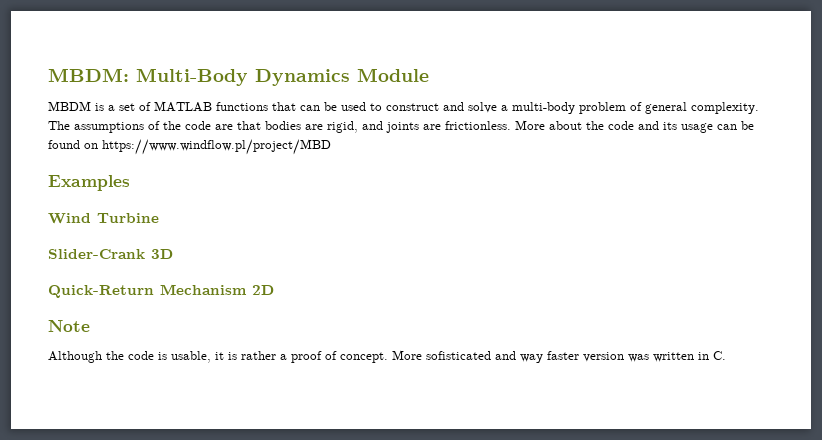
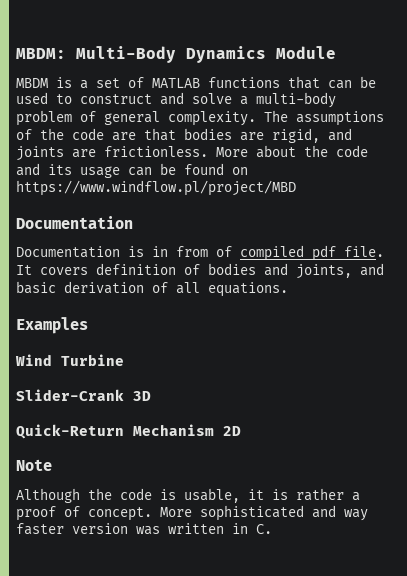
(331, 147) none -> [16,216,133,229] [16,245,384,261] [16,263,384,279] [16,281,288,297] // Documentation // Documentation is in from of compiled pdf file. It covers definition of bodies and joints, and basic derivation of all equations.
[426,351,491,360] sofisticated -> [200,505,304,521] sophisticated

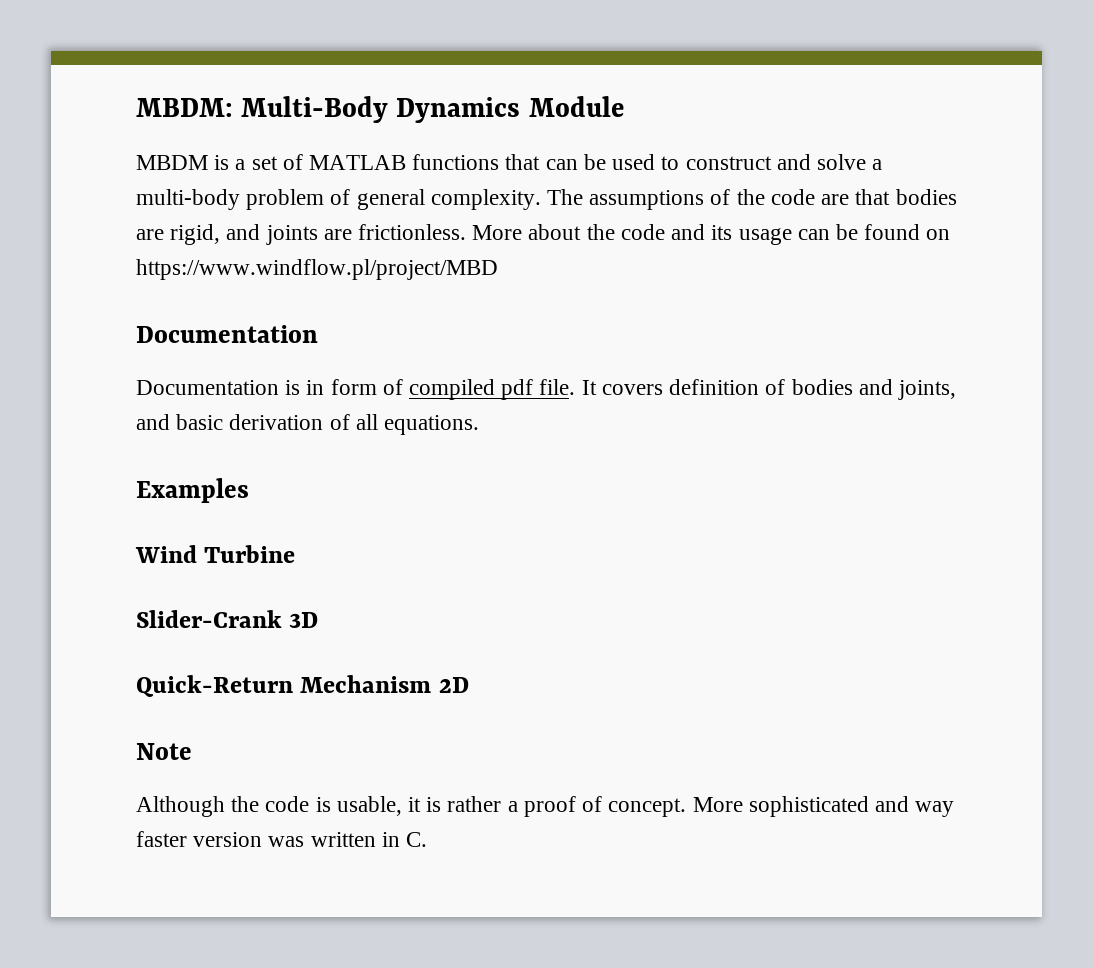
[176,246,208,257] from -> [330,379,377,395] form

